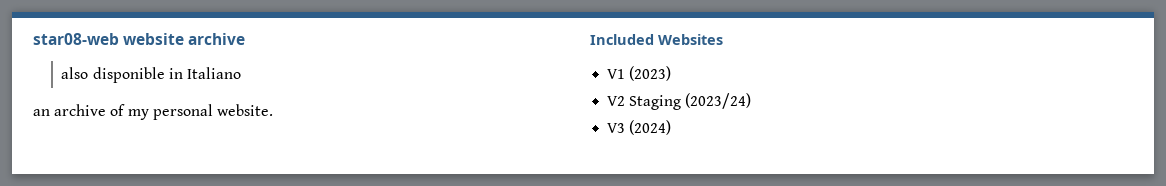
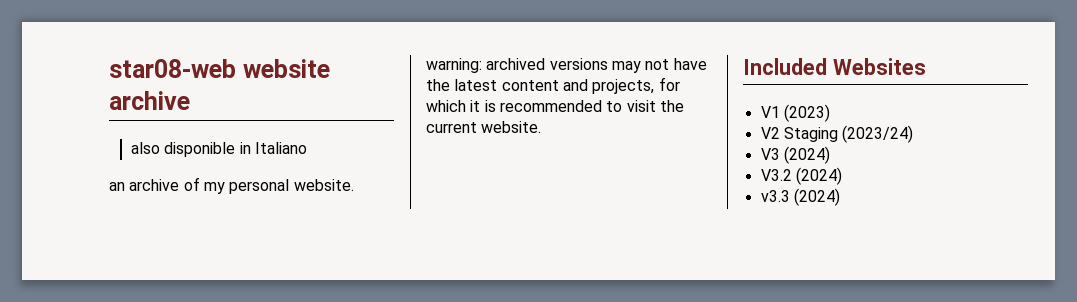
(273, 110) none -> [426,58,707,73] [426,77,680,94] [426,100,684,112] [426,121,542,133] warning: archived versions may not have the latest content and projects, for which it is recommended to visit the current website.
(672, 127) none -> [760,167,842,185] [760,188,840,206] // V3.2 (2024) // v3.3 (2024)

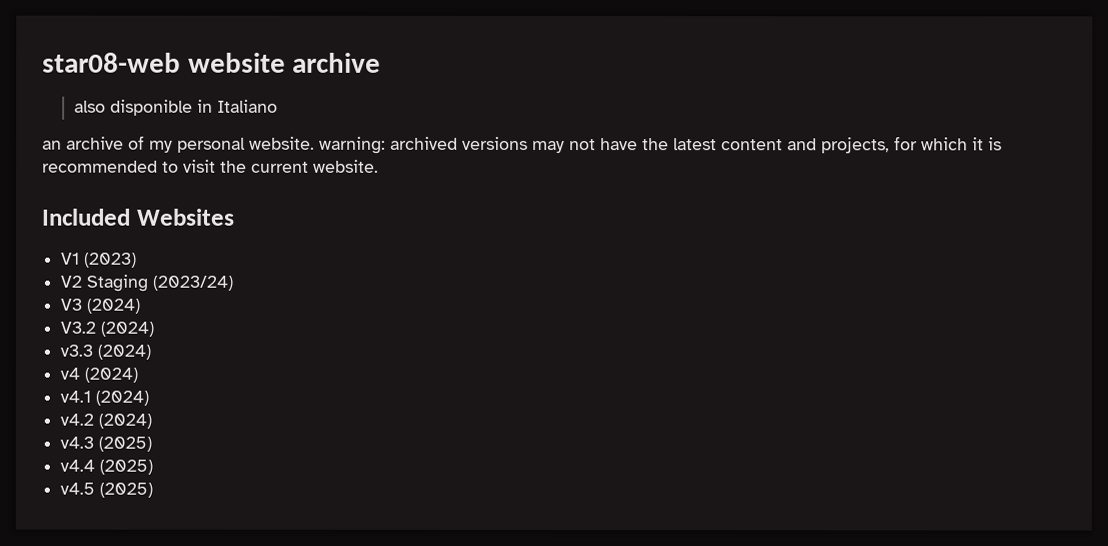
(840, 197) none -> [60,367,139,383] [60,390,150,406] [60,413,153,429] [60,436,153,452] [60,459,154,475] [60,482,154,498] // v4 (2024) // v4.1 (2024) // v4.2 (2024) // v4.3 (2025) // v4.4 (2025) // v4.5 (2025)

